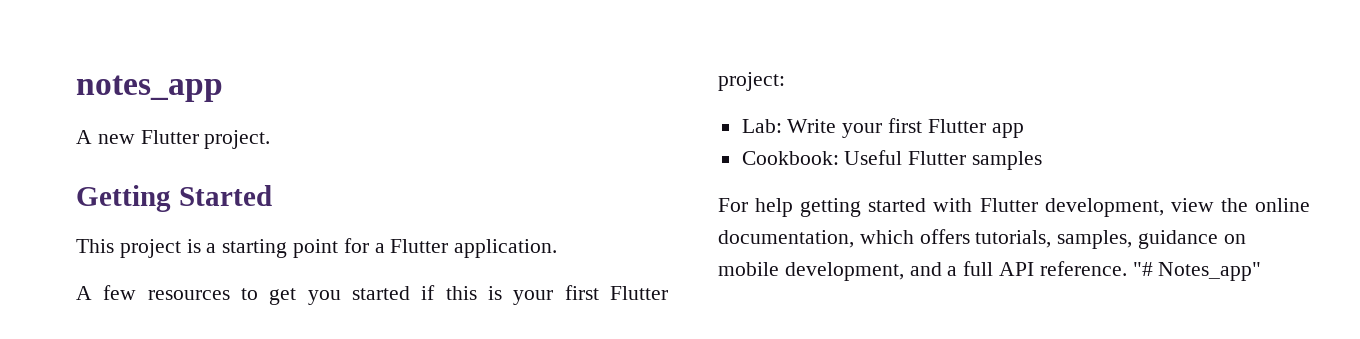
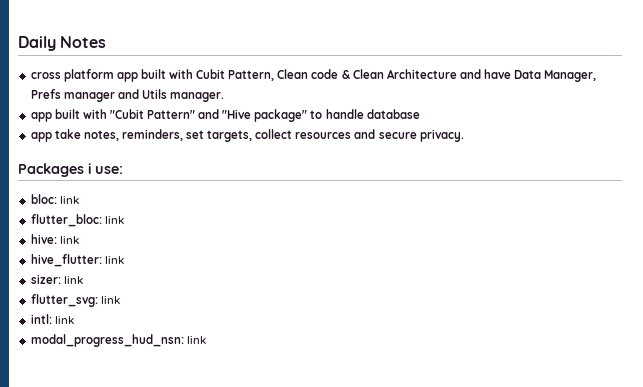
[76,75,223,102] [76,130,271,149] [76,185,272,212] [76,238,558,258] [76,285,668,305] [718,72,785,91] [741,118,1024,138] [741,150,1043,170] [718,198,1310,217] [718,229,1246,249] [718,261,1262,281] notes_app // A new Flutter project. // Getting Started // This project is a starting point for a Flutter application. // A few resources to get you started if this is your first Flutter project: // Lab: Write your first Flutter app // Cookbook: Useful Flutter samples // For help getting started with Flutter development, view the online documentation, which offers tutorials, samples, guidance on mobile development, and a full API reference. "# Notes_app" -> [18,36,107,51] [30,69,597,82] [30,89,225,102] [30,109,420,122] [30,129,464,142] [18,163,123,177] [30,194,79,204] [30,214,124,227] [30,234,79,244] [30,254,124,267] [30,274,83,284] [30,294,120,307] [30,314,74,324] [30,334,206,347] Daily Notes // cross platform app built with Cubit Pattern, Clean code & Clean Architecture and have Data Manager, Prefs manager and Utils manager. // app built with "Cubit Pattern" and "Hive package" to handle database // app take notes, reminders, set targets, collect resources and secure privacy. // Packages i use: // bloc: link // flutter_bloc: link // hive: link // hive_flutter: link // sizer: link // flutter_svg: link // intl: link // modal_progress_hud_nsn: link

